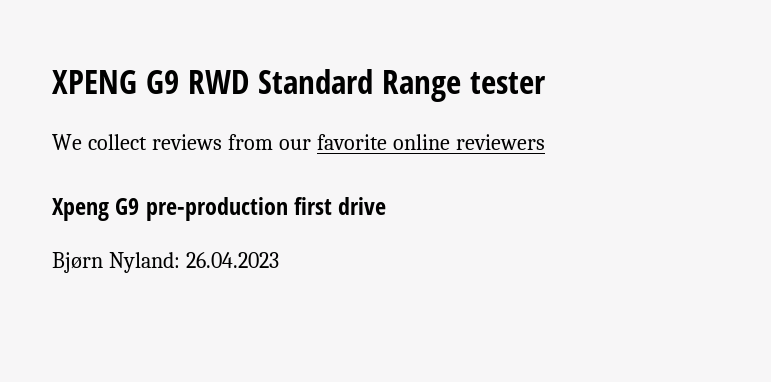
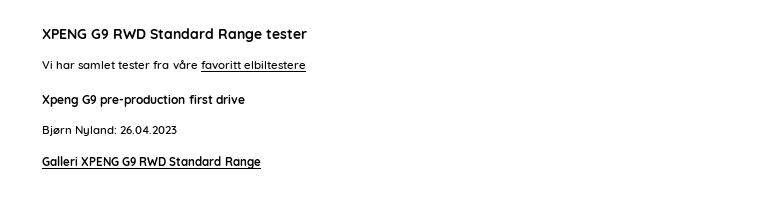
[52,134,545,150] We collect reviews from our favorite online reviewers -> [42,60,306,70] Vi har samlet tester fra våre favoritt elbiltestere
(279, 260) none -> [42,156,261,169] // Galleri XPENG G9 RWD Standard Range

